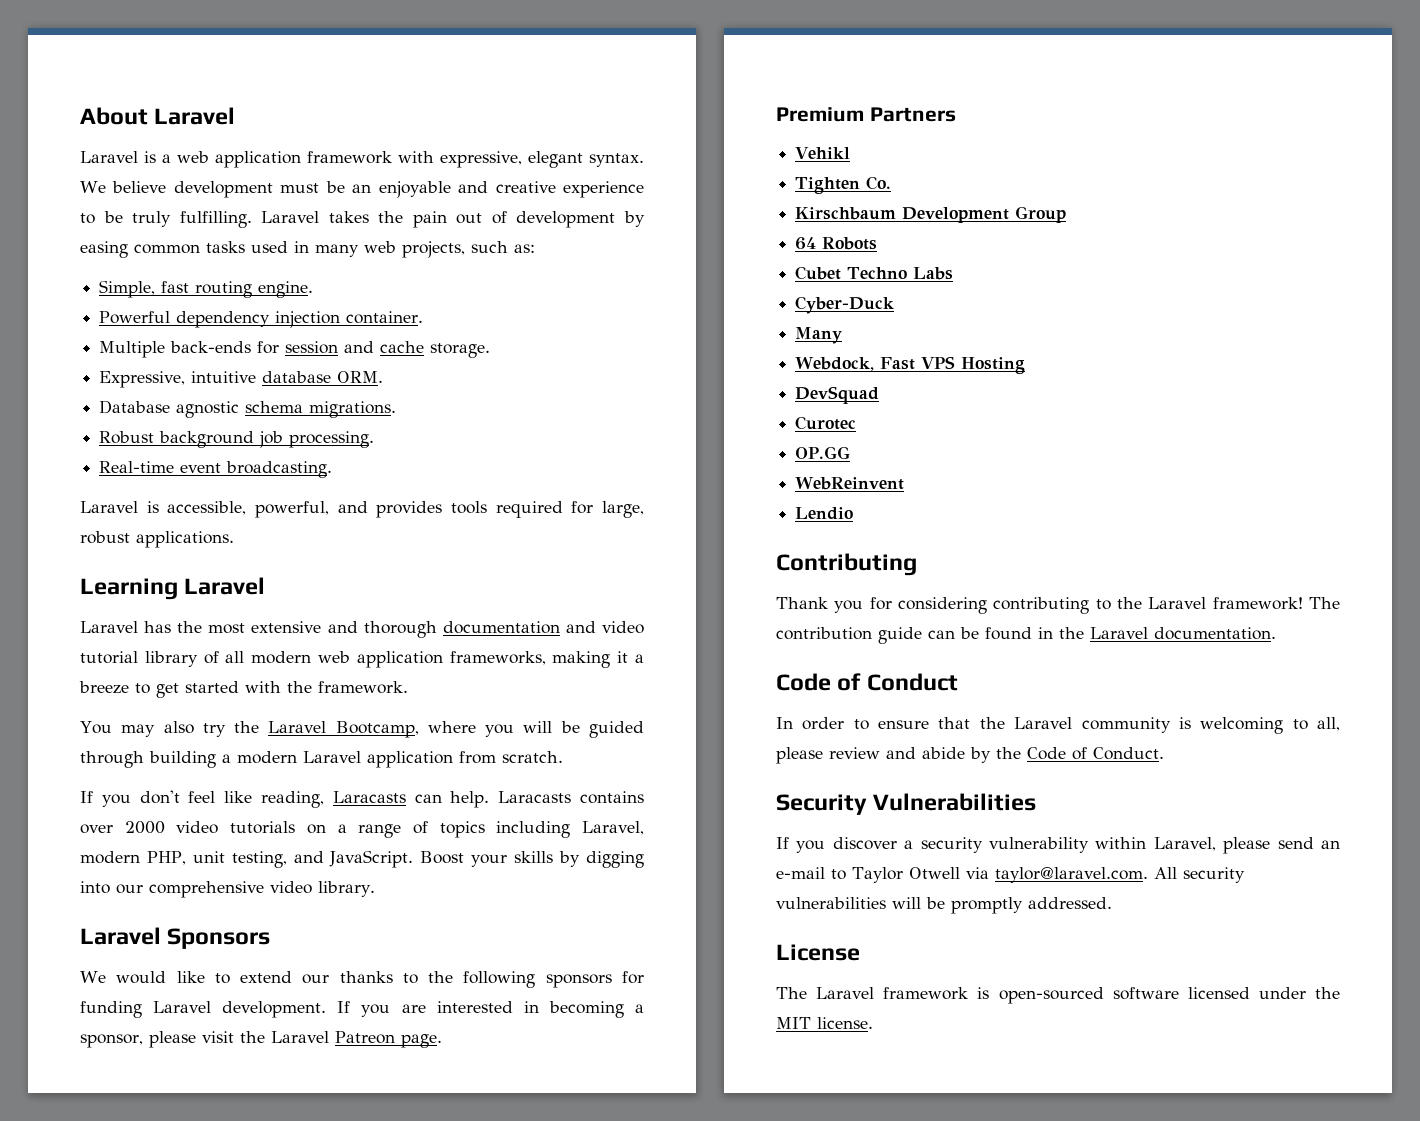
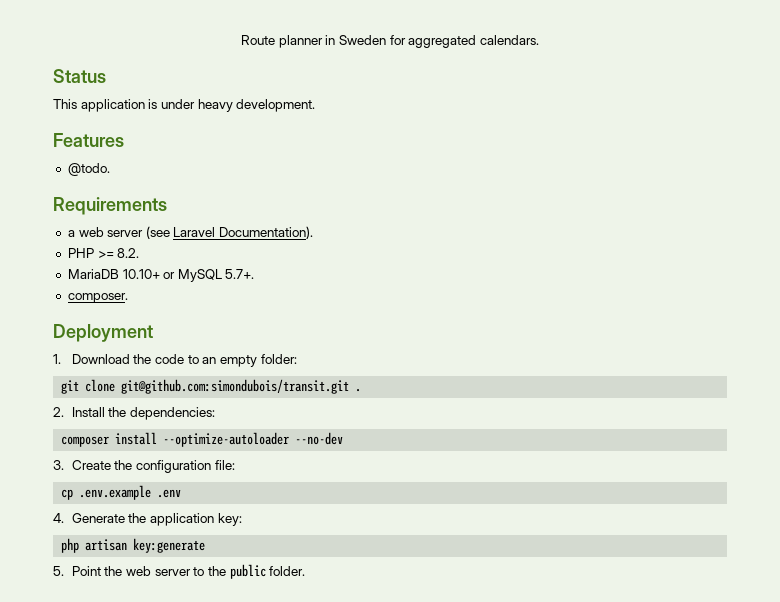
[80,107,236,125] [80,151,644,168] [80,181,644,198] [80,211,645,228] [80,241,535,258] [99,280,314,298] [99,311,424,328] [99,341,491,358] [99,371,384,388] [99,400,397,418] [99,431,375,448] [99,461,333,478] [80,501,645,518] [80,531,234,548] [80,577,266,600] [80,621,644,638] [80,651,644,668] [79,681,408,698] [80,721,644,738] [80,751,563,768] [80,790,644,808] [80,821,644,838] [80,850,644,868] [80,881,375,898] [80,927,271,949] [80,971,644,988] [80,1001,644,1018] [80,1031,442,1048] [776,107,956,122] [795,147,851,159] [795,176,892,194] [795,206,1067,223] [795,237,878,250] [795,266,954,280] [795,296,895,314] [795,327,843,344] [795,356,1026,374] [795,386,880,404] [795,416,857,430] [795,446,851,459] [795,477,905,490] [795,507,854,520] [776,553,917,576] [776,597,1340,614] [776,627,1276,644] [776,673,958,691] [776,717,1340,734] [776,747,1164,764] [776,793,1037,815] [776,837,1340,854] [776,867,1245,883] [776,897,1112,914] [776,944,860,961] [776,987,1340,1004] [776,1017,873,1029] About Laravel // Laravel is a web application framework with expressive, elegant syntax. We believe development must be an enjoyable and creative experience to be truly fulfilling. Laravel takes the pain out of development by easing common tasks used in many web projects, such as: // Simple, fast routing engine. // Powerful dependency injection container. // Multiple back-ends for session and cache storage. // Expressive, intuitive database ORM. // Database agnostic schema migrations. // Robust background job processing. // Real-time event broadcasting. // Laravel is accessible, powerful, and provides tools required for large, robust applications. // Learning Laravel // Laravel has the most extensive and thorough documentation and video tutorial library of all modern web application frameworks, making it a breeze to get started with the framework. // You may also try the Laravel Bootcamp, where you will be guided through building a modern Laravel application from scratch. // If you don't feel like reading, Laracasts can help. Laracasts contains over 2000 video tutorials on a range of topics including Laravel, modern PHP, unit testing, and JavaScript. Boost your skills by digging into our comprehensive video library. // Laravel Sponsors // We would like to extend our thanks to the following sponsors for funding Laravel development. If you are interested in becoming a sponsor, please visit the Laravel Patreon page. // Premium Partners // Vehikl // Tighten Co. // Kirschbaum Development Group // 64 Robots // Cubet Techno Labs // Cyber-Duck // Many // Webdock, Fast VPS Hosting // DevSquad // Curotec // OP.GG // WebReinvent // Lendio // Contributing // Thank you for considering contributing to the Laravel framework! The contribution guide can be found in the Laravel documentation. // Code of Conduct // In order to ensure that the Laravel community is welcoming to all, please review and abide by the Code of Conduct. // Security Vulnerabilities // If you discover a security vulnerability within Laravel, please send an e-mail to Taylor Otwell via taylor@laravel.com. All security vulnerabilities will be promptly addressed. // License // The Laravel framework is open-sourced software licensed under the MIT license. -> [241,35,539,48] [53,69,106,83] [53,99,316,112] [53,133,124,147] [67,163,110,176] [53,197,167,215] [67,226,314,239] [67,248,140,258] [67,269,255,282] [67,293,128,303] [53,324,153,342] [53,354,297,367] [61,379,362,394] [53,407,215,420] [61,432,344,447] [53,460,235,473] [61,485,182,500] [53,513,242,526] [61,538,206,553] [53,564,306,579] Route planner in Sweden for aggregated calendars. // Status // This application is under heavy development. // Features // @todo. // Requirements // a web server (see Laravel Documentation). // PHP >= 8.2. // MariaDB 10.10+ or MySQL 5.7+. // composer. // Deployment // 1. Download the code to an empty folder: // git clone git@github.com:simondubois/transit.git . // 2. Install the dependencies: // composer install --optimize-autoloader --no-dev // 3. Create the configuration file: // cp .env.example .env // 4. Generate the application key: // php artisan key:generate // 5. Point the web server to the public folder.

